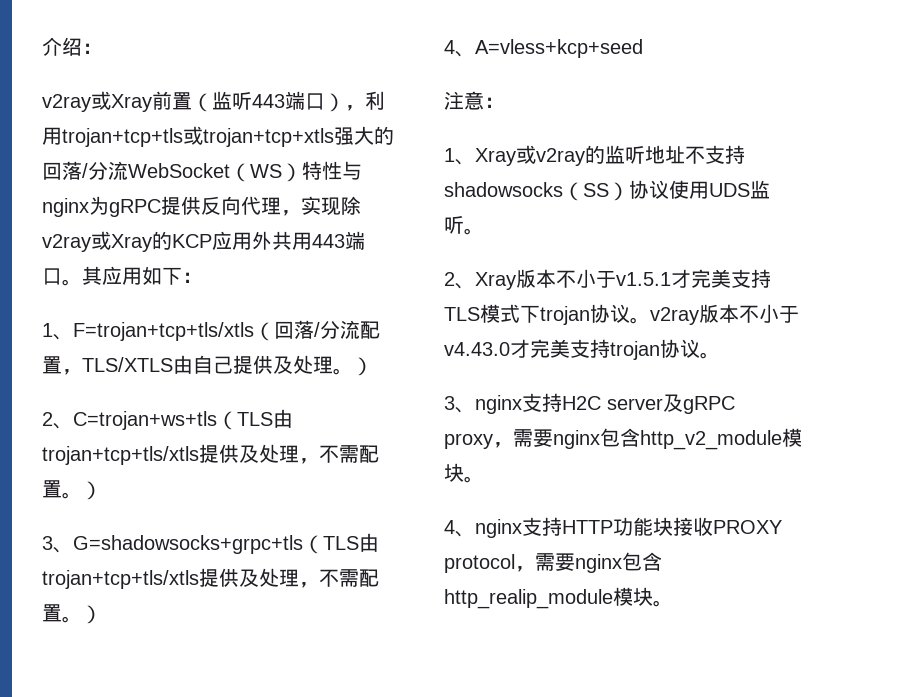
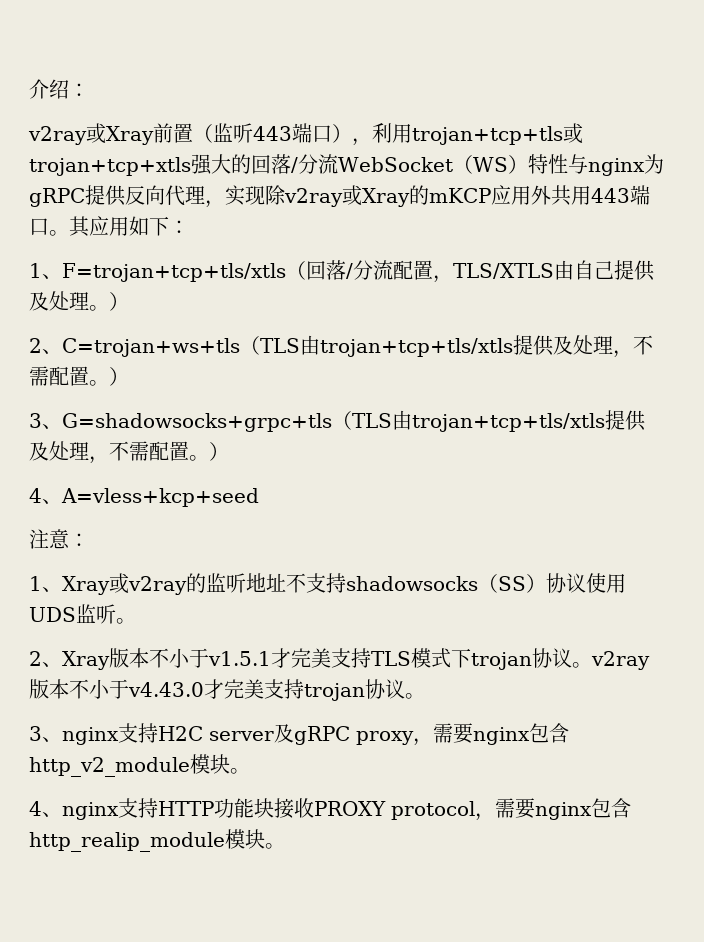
[172,234,212,248] KCP -> [429,188,491,203] mKCP

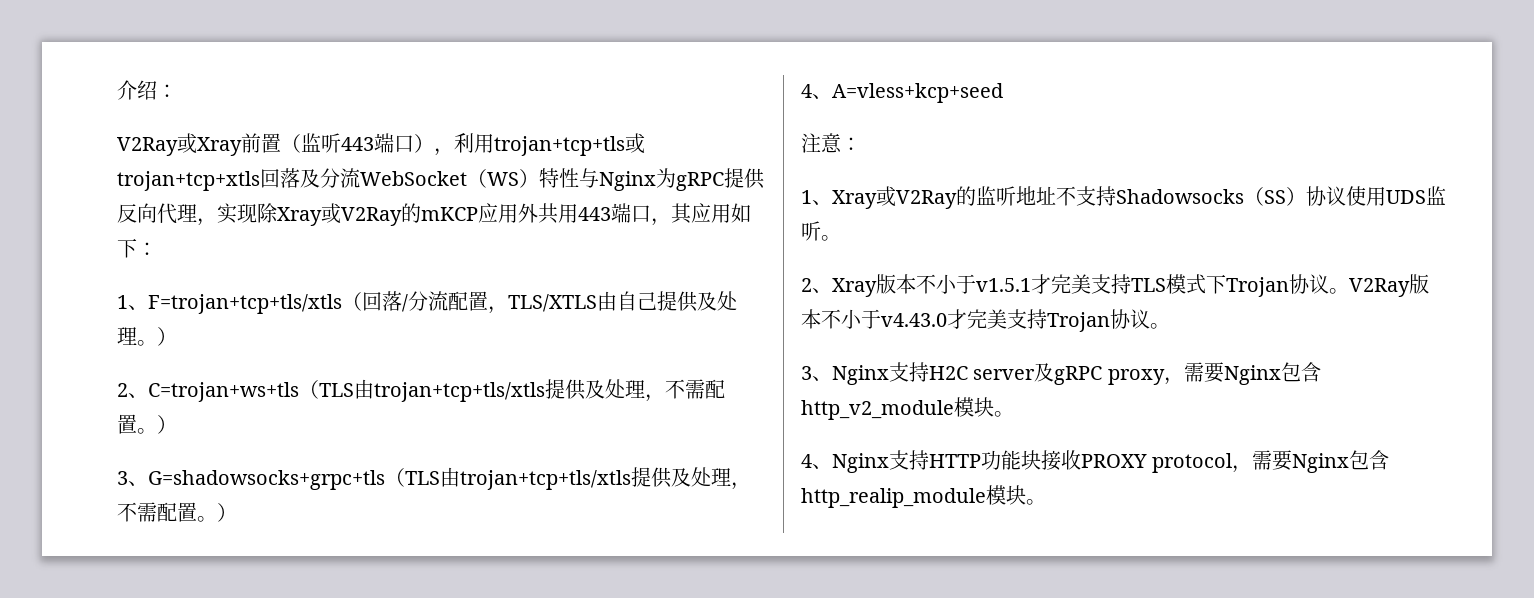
[28,126,87,145] v2ray -> [117,137,178,156] V2Ray
[191,154,298,175] 强大的回落/ -> [260,168,320,188] 回落及
[587,158,645,176] nginx -> [599,171,656,191] Nginx
[284,185,410,207] v2ray或Xray -> [277,203,402,226] Xray或V2Ray
[49,230,69,236] 。 -> [651,218,671,226] ，
[128,576,187,595] v2ray -> [896,190,957,209] V2Ray
[346,576,478,591] shadowsocks -> [1116,189,1244,204] Shadowsocks
[471,648,650,670] trojan协议。v2ray -> [1226,274,1410,297] Trojan协议。V2Ray
[304,683,365,701] trojan -> [1047,312,1110,332] Trojan
[62,727,119,745] nginx -> [832,365,889,385] Nginx
[473,727,530,745] nginx -> [1223,365,1281,385] Nginx
[62,802,119,820] nginx -> [832,453,889,473] Nginx
[535,802,592,820] nginx -> [1292,453,1350,473] Nginx

